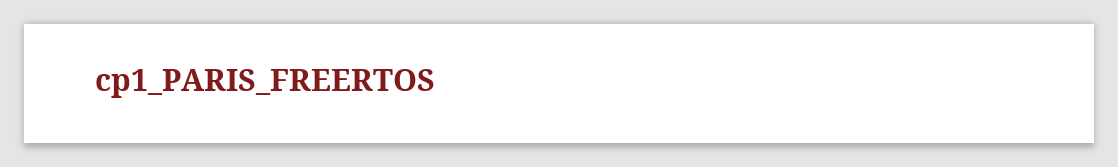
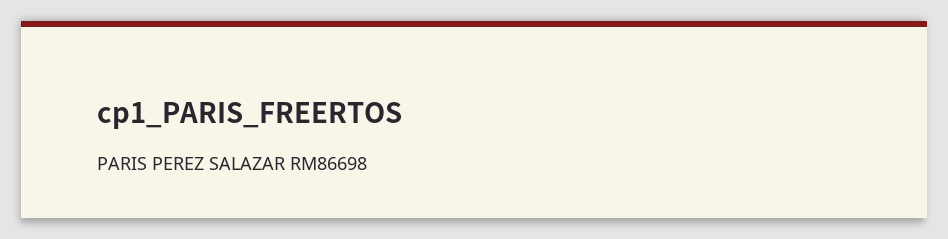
(435, 83) none -> [97,157,367,170] // PARIS PEREZ SALAZAR RM86698

